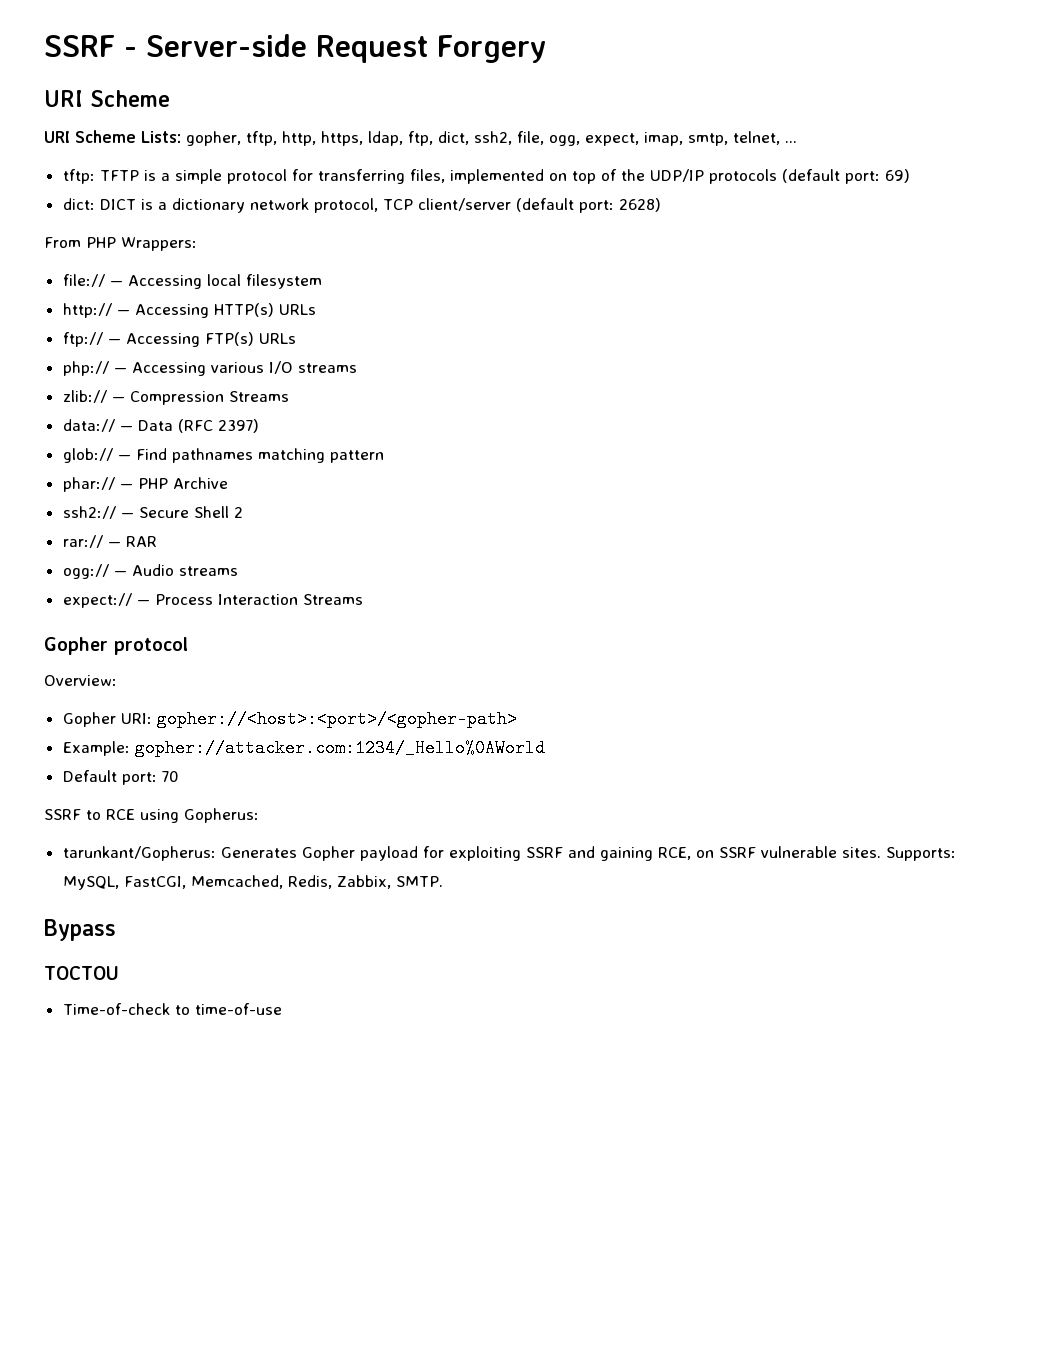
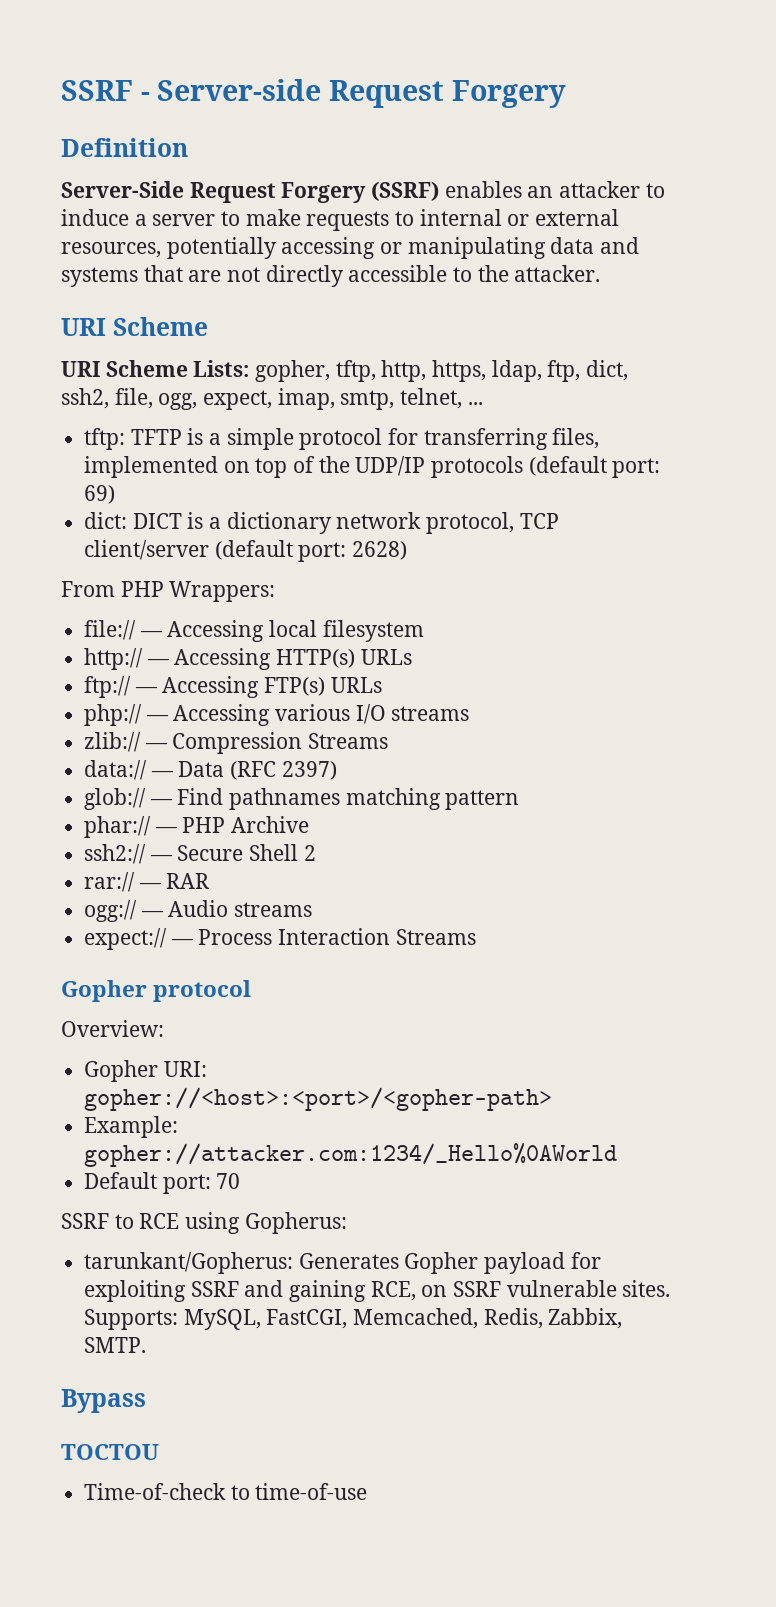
(546, 49) none -> [61,138,188,157] [61,181,665,203] [61,209,620,231] [61,237,640,259] [61,265,601,287] // Definition // Server-Side Request Forgery (SSRF) enables an attacker to induce a server to make requests to internal or external resources, potentially accessing or manipulating data and systems that are not directly accessible to the attacker.

